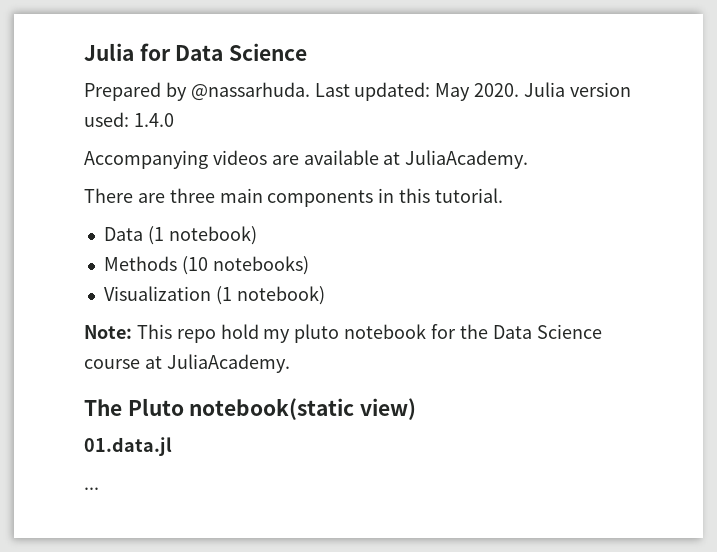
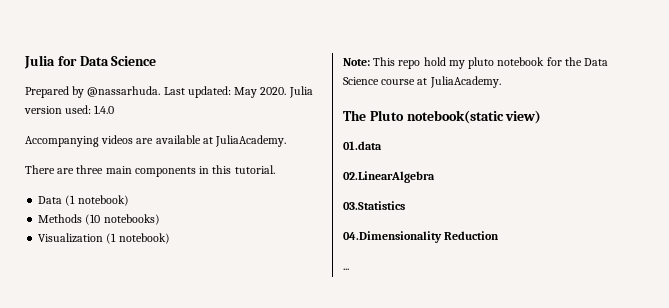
[84,437,172,456] 01.data.jl -> [343,141,382,150] [343,171,435,183] [343,201,405,210] [343,231,500,243] 01.data // 02.LinearAlgebra // 03.Statistics // 04.Dimensionality Reduction

